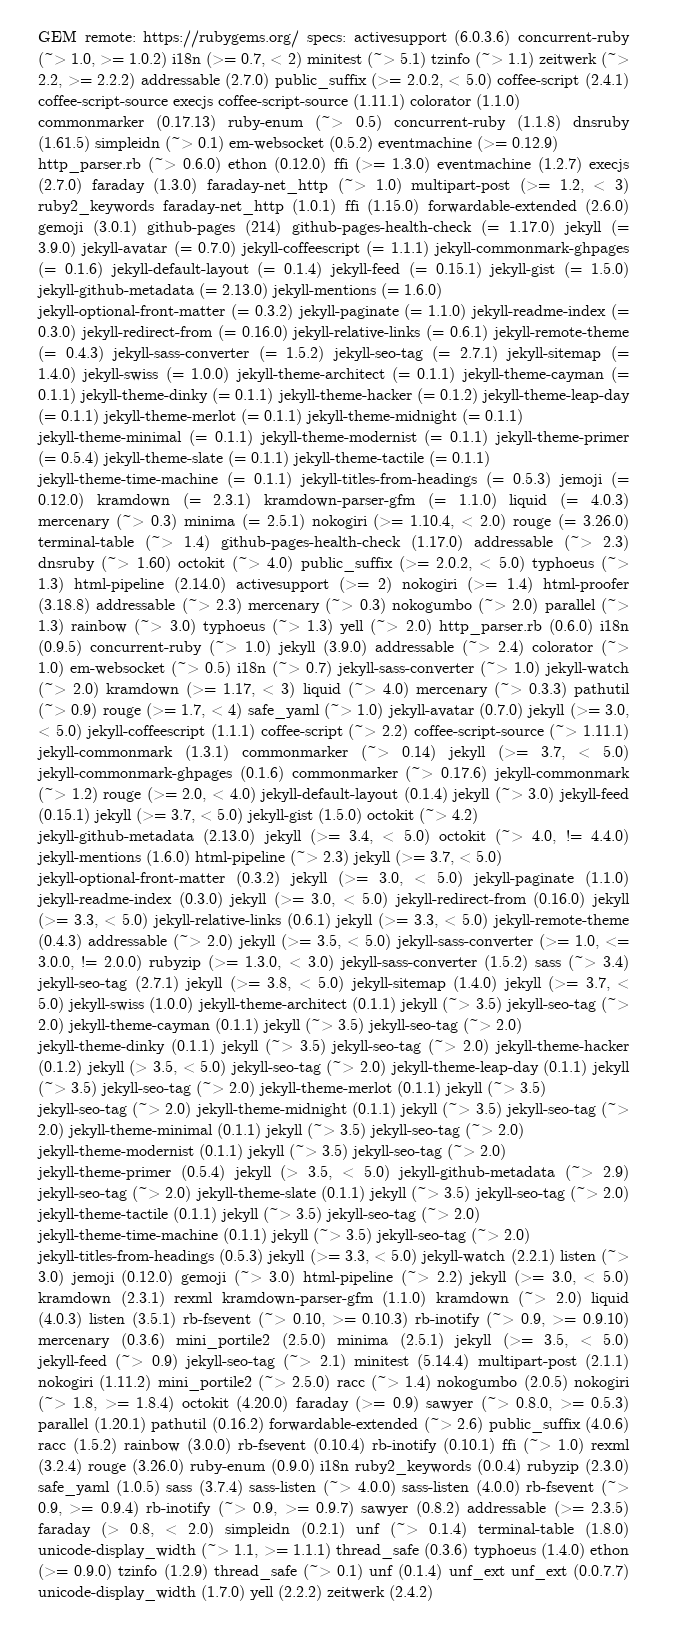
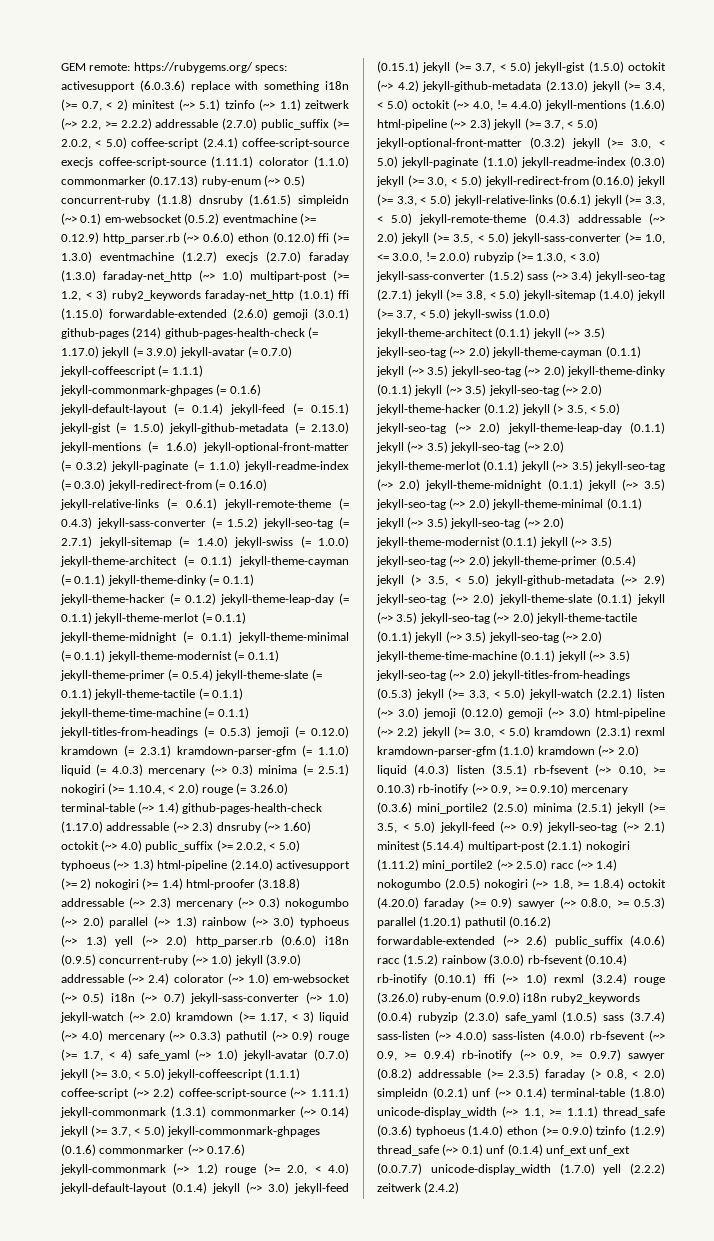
[518,31,630,45] [38,52,168,68] concurrent-ruby (~> 1.0, >= 1.0.2) -> [190,81,320,92] replace with something

